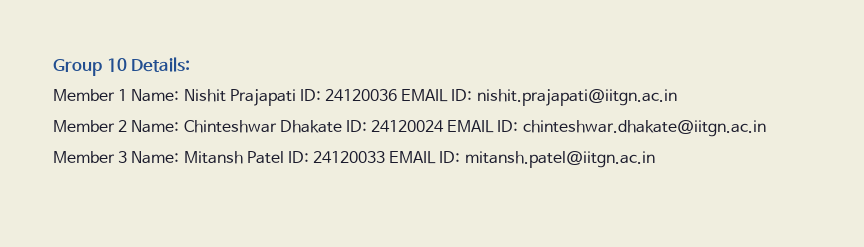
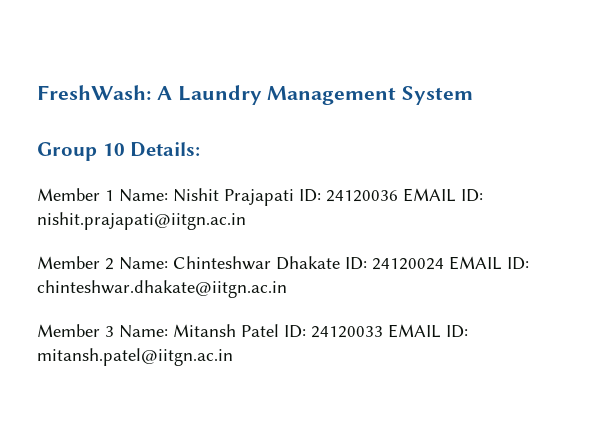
(53, 67) none -> [37,85,474,105] FreshWash: A Laundry Management System //

